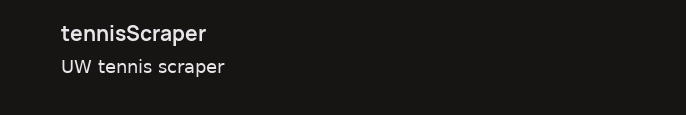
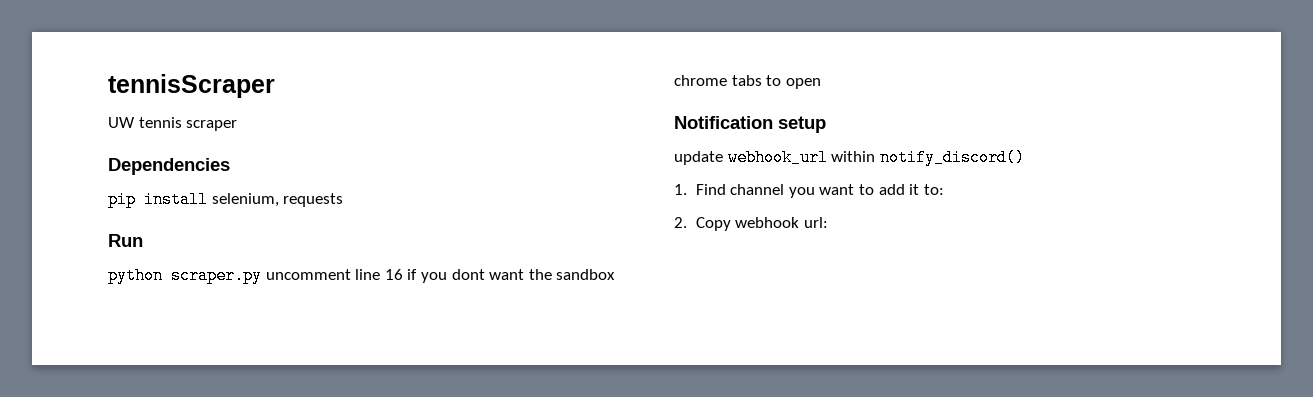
(225, 70) none -> [108,158,230,175] [108,191,344,208] [108,234,143,247] [108,267,616,284] [674,75,821,89] [674,116,826,133] [674,149,1025,166] [674,184,944,198] [674,217,828,231] // Dependencies // pip install selenium, requests // Run // python scraper.py uncomment line 16 if you dont want the sandbox chrome tabs to open // Notification setup // update webhook_url within notify_discord() // 1. Find channel you want to add it to: // 2. Copy webhook url:

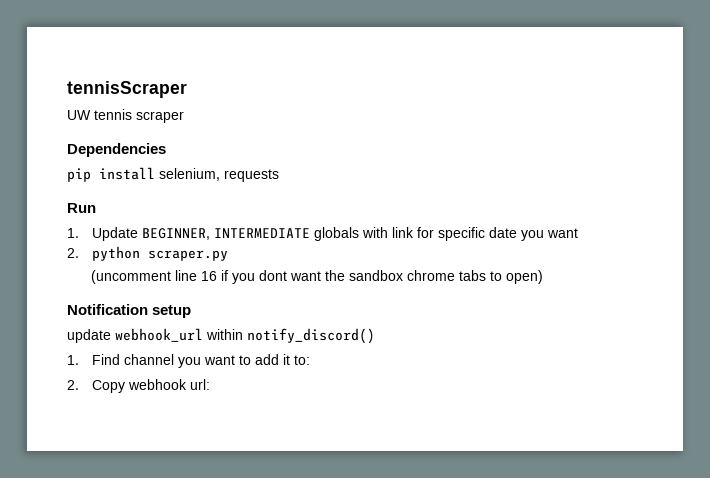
(143, 240) none -> [67,227,578,241] [67,248,79,258] 1. Update BEGINNER, INTERMEDIATE globals with link for specific date you want // 2.
[265,269,351,280] uncomment -> [91,270,172,284] // (uncomment
[785,78,821,89] open -> [506,270,544,284] open)

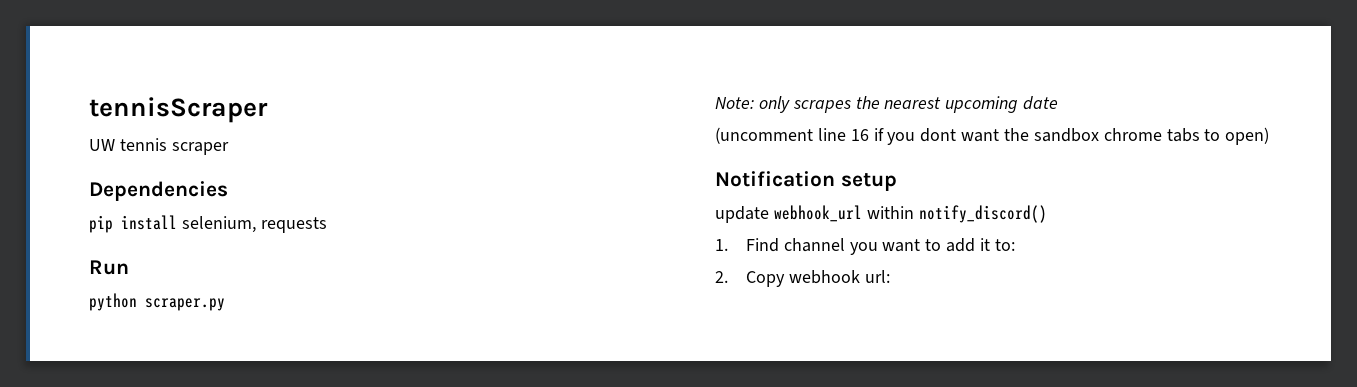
[67,227,578,241] [67,246,228,261] 1. Update BEGINNER, INTERMEDIATE globals with link for specific date you want // 2. python scraper.py -> [89,293,225,311] [715,96,1059,113] python scraper.py // Note: only scrapes the nearest upcoming date

